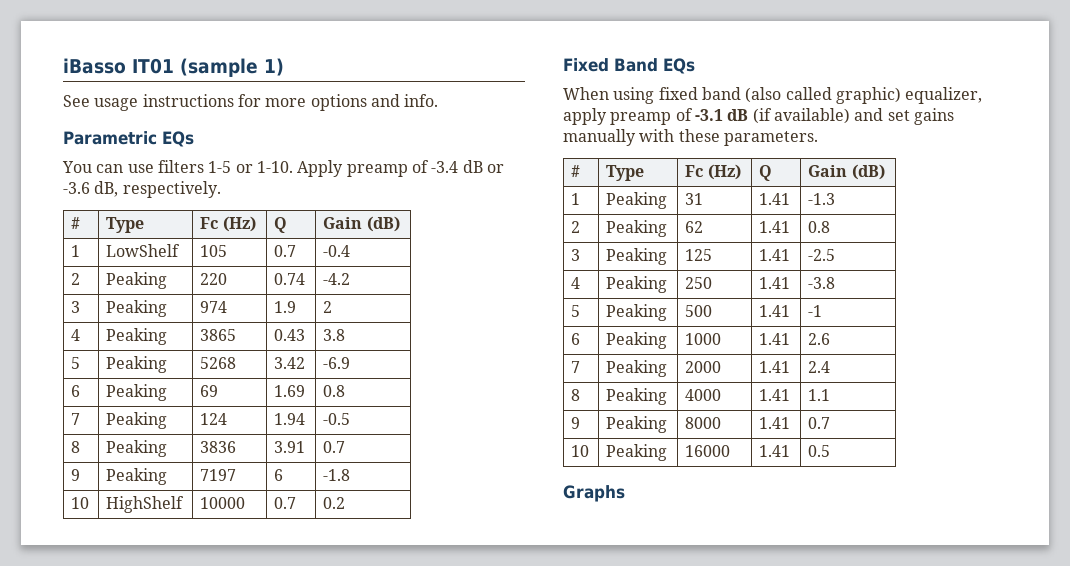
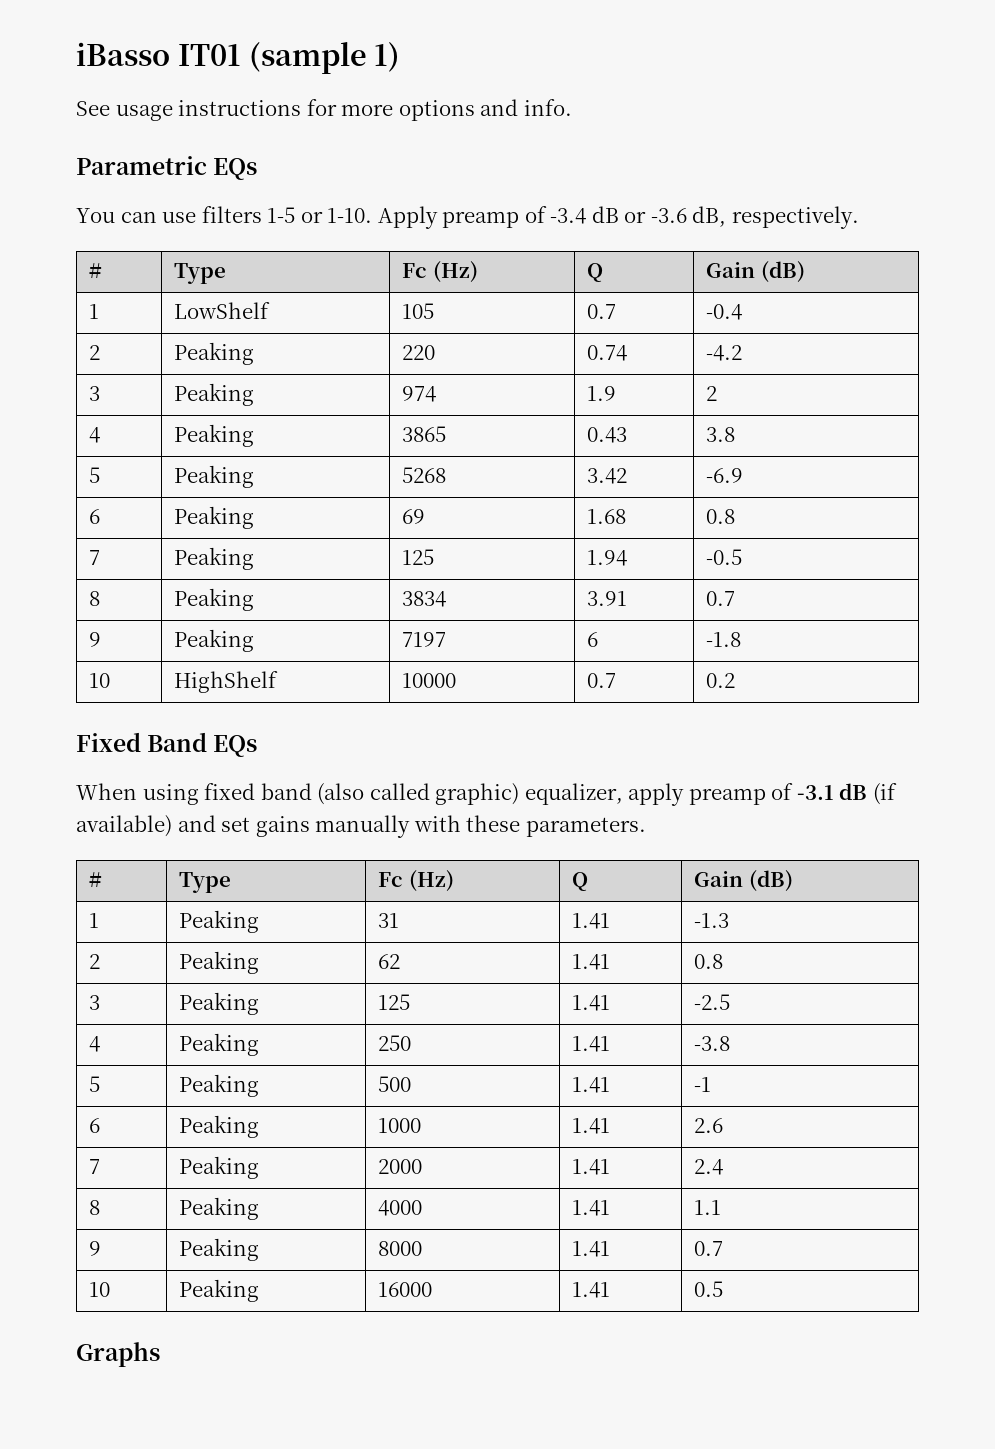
[274,385,306,397] 1.69 -> [587,509,627,524] 1.68
[200,413,228,425] 124 -> [402,549,435,565] 125
[200,441,237,453] 3836 -> [402,591,447,607] 3834

